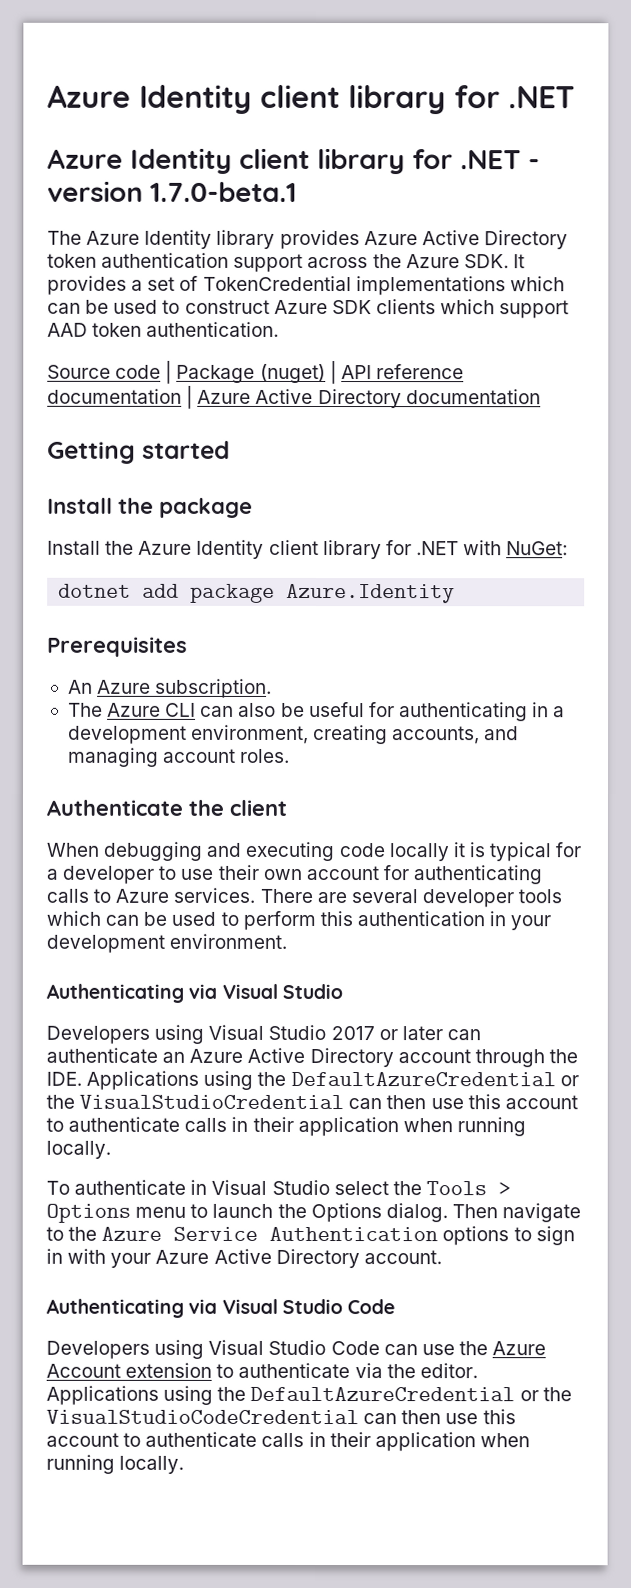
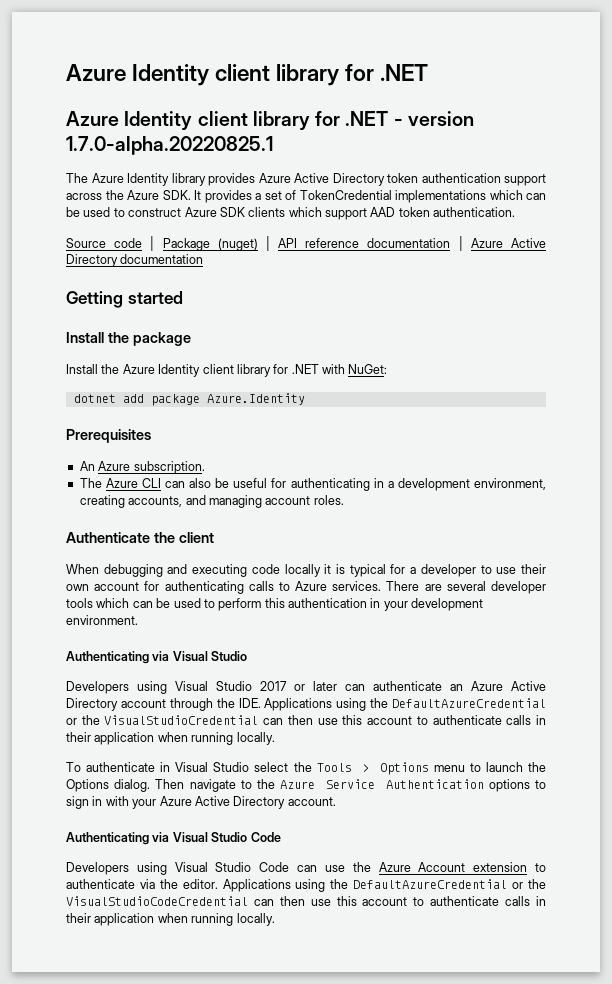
[150,181,297,202] 1.7.0-beta.1 -> [66,136,273,155] 1.7.0-alpha.20220825.1

